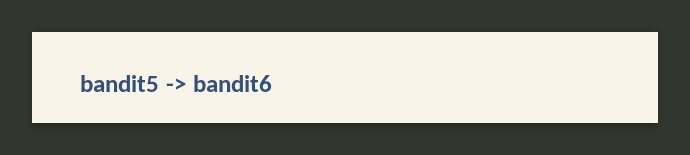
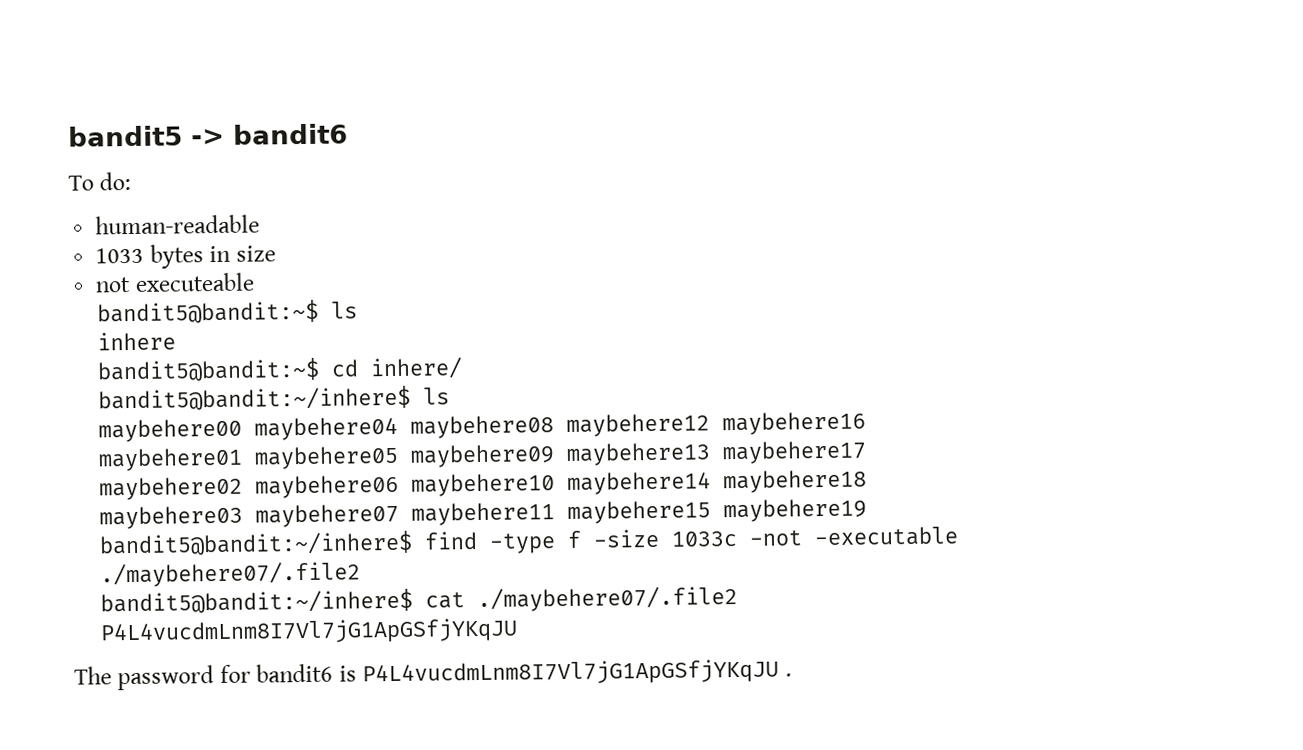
(272, 83) none -> [68,171,132,191] [95,214,261,235] [95,244,276,269] [95,272,255,293] [96,299,358,325] [96,331,176,351] [96,357,463,383] [97,385,450,412] [97,411,866,443] [97,440,867,472] [98,469,867,501] [98,498,867,530] [98,526,958,557] [99,561,361,588] [99,586,738,615] [99,617,518,646] [74,658,792,691] // To do: // human-readable // 1033 bytes in size // not executeable // bandit5@bandit:~$ ls // inhere // bandit5@bandit:~$ cd inhere/ // bandit5@bandit:~/inhere$ ls // maybehere00 maybehere04 maybehere08 maybehere12 maybehere16 // maybehere01 maybehere05 maybehere09 maybehere13 maybehere17 // maybehere02 maybehere06 maybehere10 maybehere14 maybehere18 // maybehere03 maybehere07 maybehere11 maybehere15 maybehere19 // bandit5@bandit:~/inhere$ find -type f -size 1033c -not -executable // ./maybehere07/.file2 // bandit5@bandit:~/inhere$ cat ./maybehere07/.file2 // P4L4vucdmLnm8I7Vl7jG1ApGSfjYKqJU // The password for bandit6 is P4L4vucdmLnm8I7Vl7jG1ApGSfjYKqJU .

